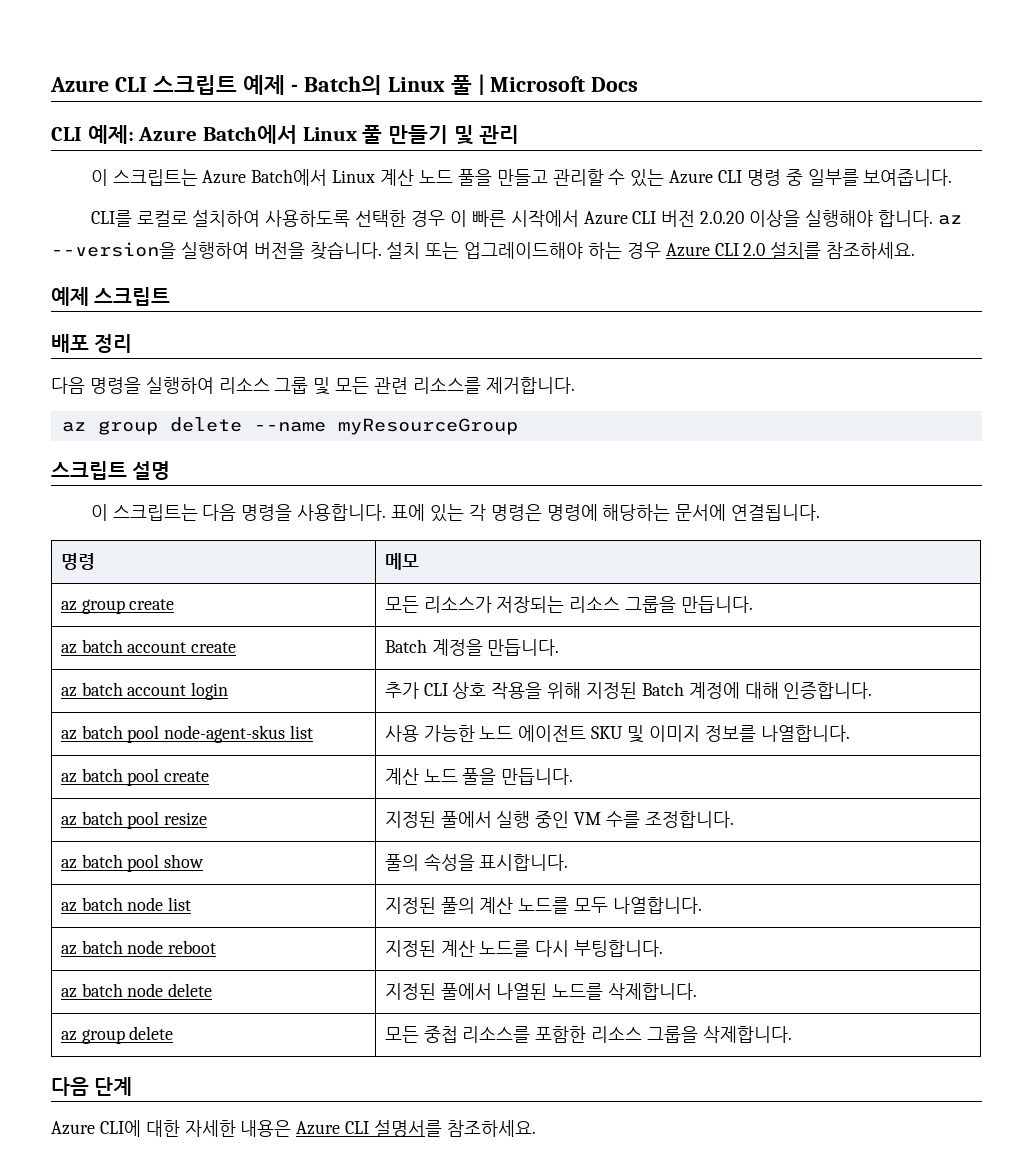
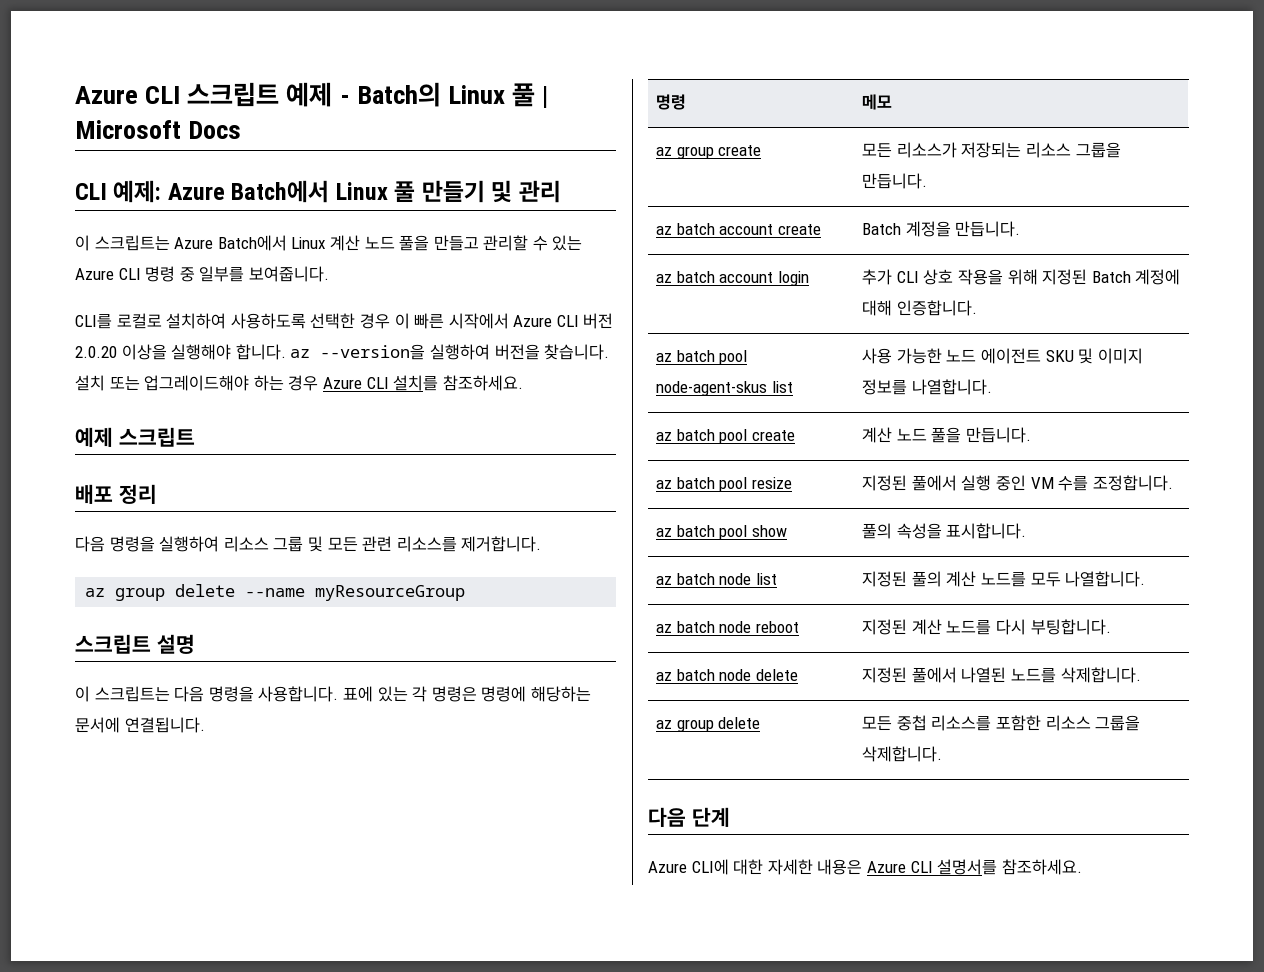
[743,243,766,256] 2.0 -> (389, 383) none

